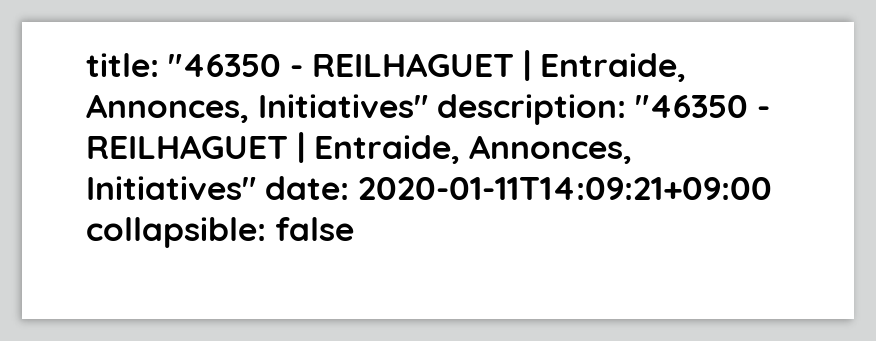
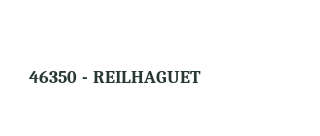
[86,50,687,82] [86,94,771,125] [86,132,633,164] [86,176,773,200] [86,217,355,248] title: "46350 - REILHAGUET | Entraide, Annonces, Initiatives" description: "46350 - REILHAGUET | Entraide, Annonces, Initiatives" date: 2020-01-11T14:09:21+09:00 collapsible: false -> [29,70,201,83] 46350 - REILHAGUET

